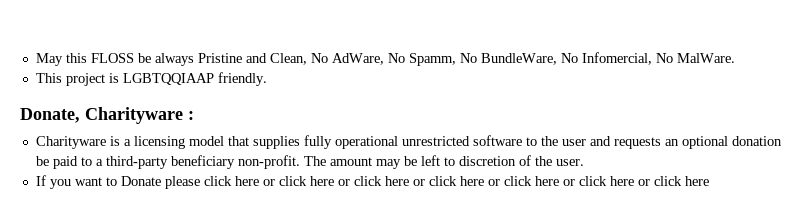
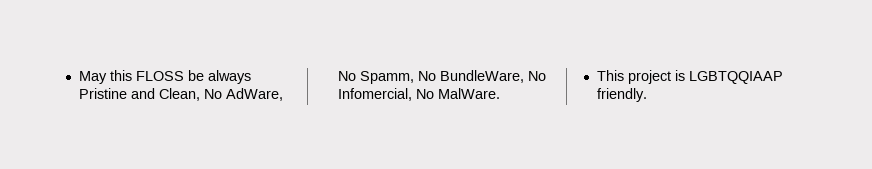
[20,107,194,124] [35,135,782,149] [35,155,584,169] [35,175,709,189] // Donate, Charityware : // Charityware is a licensing model that supplies fully operational unrestricted software to the user and requests an optional donation be paid to a third-party beneficiary non-profit. The amount may be left to discretion of the user. // If you want to Donate please click here or click here or click here or click here or click here or click here or click here -> (647, 95) none

